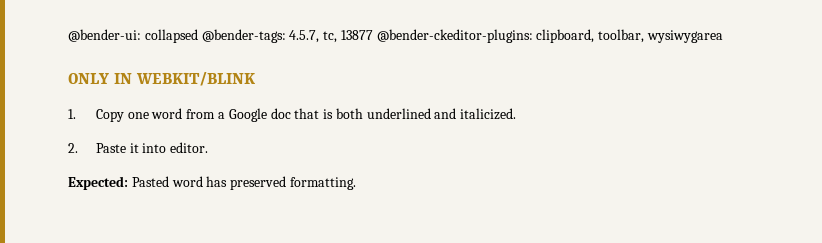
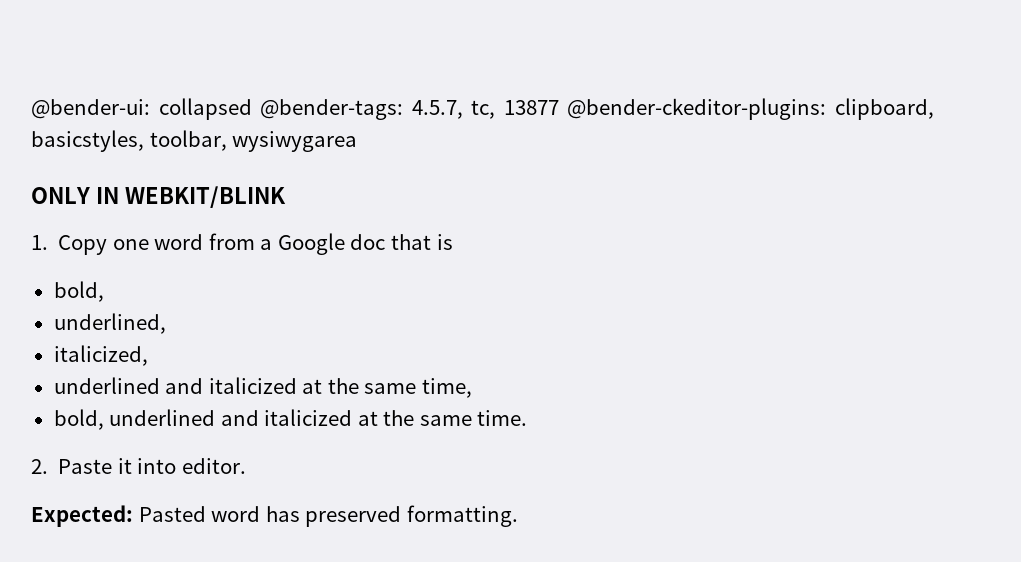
(595, 36) none -> [31,130,144,152] basicstyles,
[335,108,517,120] both underlined and italicized. -> [53,281,104,302] [53,313,166,334] [53,345,148,366] [53,377,472,398] [53,409,528,430] // bold, // underlined, // italicized, // underlined and italicized at the same time, // bold, underlined and italicized at the same time.

